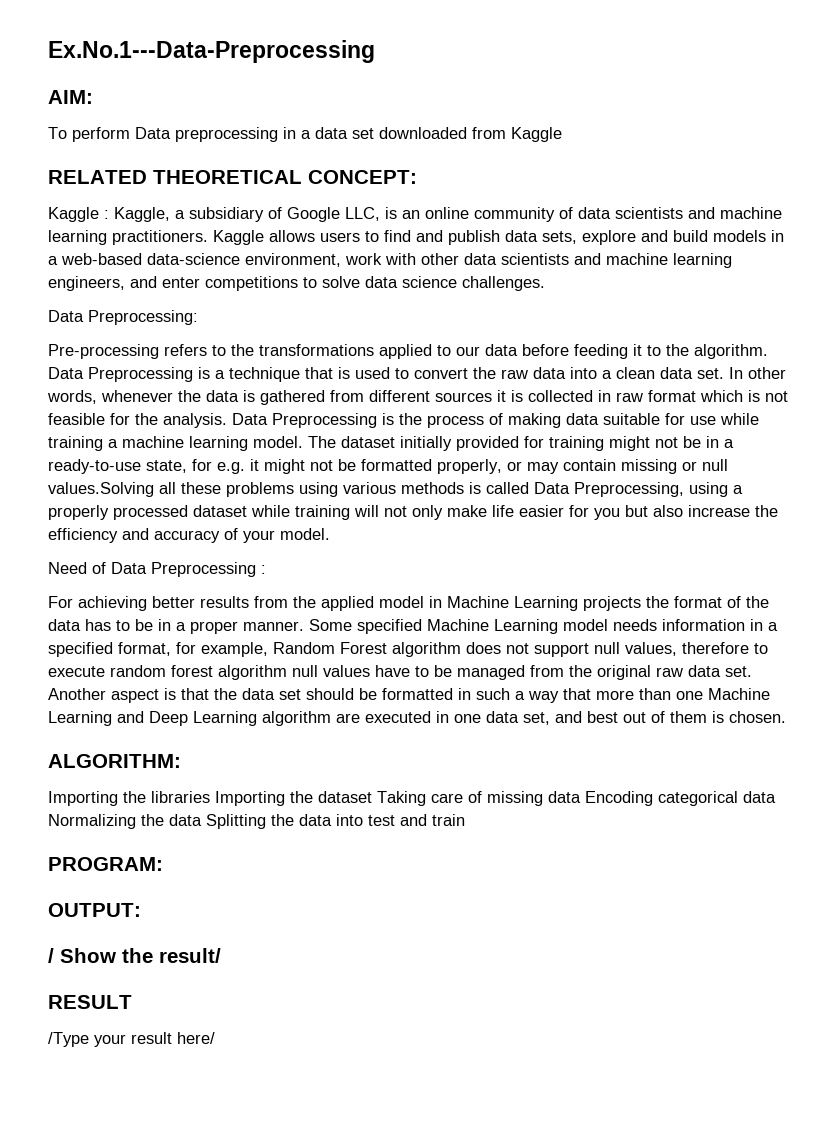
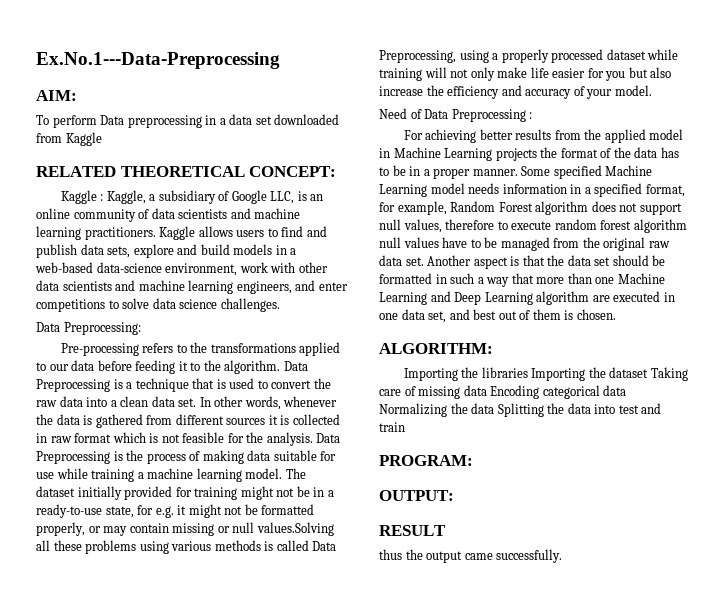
[48,948,221,963] [48,995,132,1009] [48,1032,215,1047] / Show the result/ // RESULT // /Type your result here/ -> [379,525,446,536] [379,549,563,563] RESULT // thus the output came successfully.

